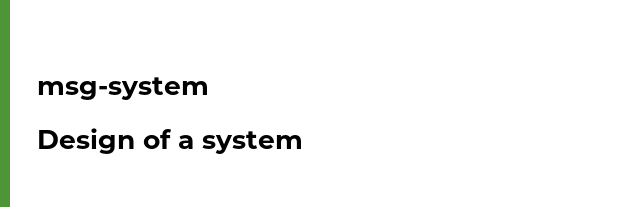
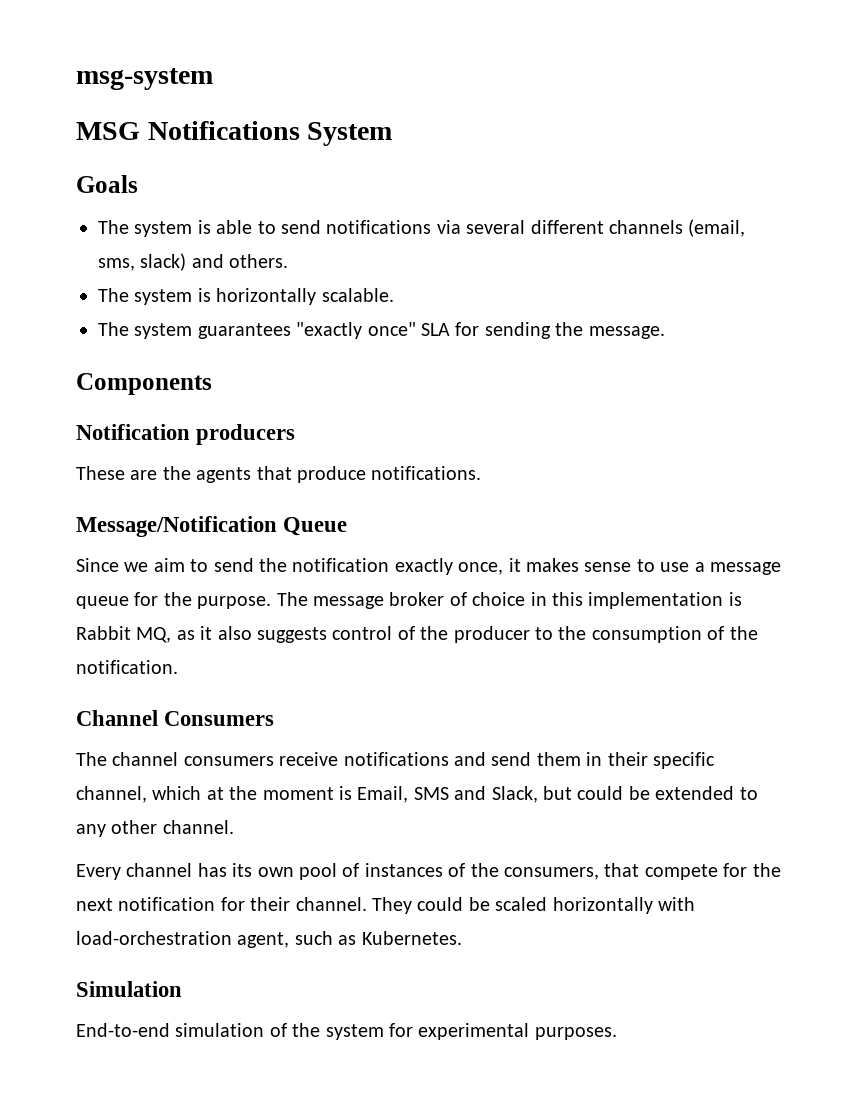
[37,128,303,154] Design of a system -> [76,121,393,146] [76,175,138,193] [98,219,746,237] [98,253,289,271] [98,288,394,305] [98,322,665,339] [76,373,212,395] [76,424,296,445] [76,466,482,483] [76,516,348,537] [76,558,781,575] [76,592,742,609] [76,626,758,643] [76,660,178,674] [76,710,275,726] [76,752,715,769] [76,786,758,803] [76,820,234,837] [76,863,781,880] [76,897,695,914] [76,931,462,948] [76,981,182,997] [76,1023,617,1040] MSG Notifications System // Goals // The system is able to send notifications via several different channels (email, sms, slack) and others. // The system is horizontally scalable. // The system guarantees "exactly once" SLA for sending the message. // Components // Notification producers // These are the agents that produce notifications. // Message/Notification Queue // Since we aim to send the notification exactly once, it makes sense to use a message queue for the purpose. The message broker of choice in this implementation is Rabbit MQ, as it also suggests control of the producer to the consumption of the notification. // Channel Consumers // The channel consumers receive notifications and send them in their specific channel, which at the moment is Email, SMS and Slack, but could be extended to any other channel. // Every channel has its own pool of instances of the consumers, that compete for the next notification for their channel. They could be scaled horizontally with load-orchestration agent, such as Kubernetes. // Simulation // End-to-end simulation of the system for experimental purposes.

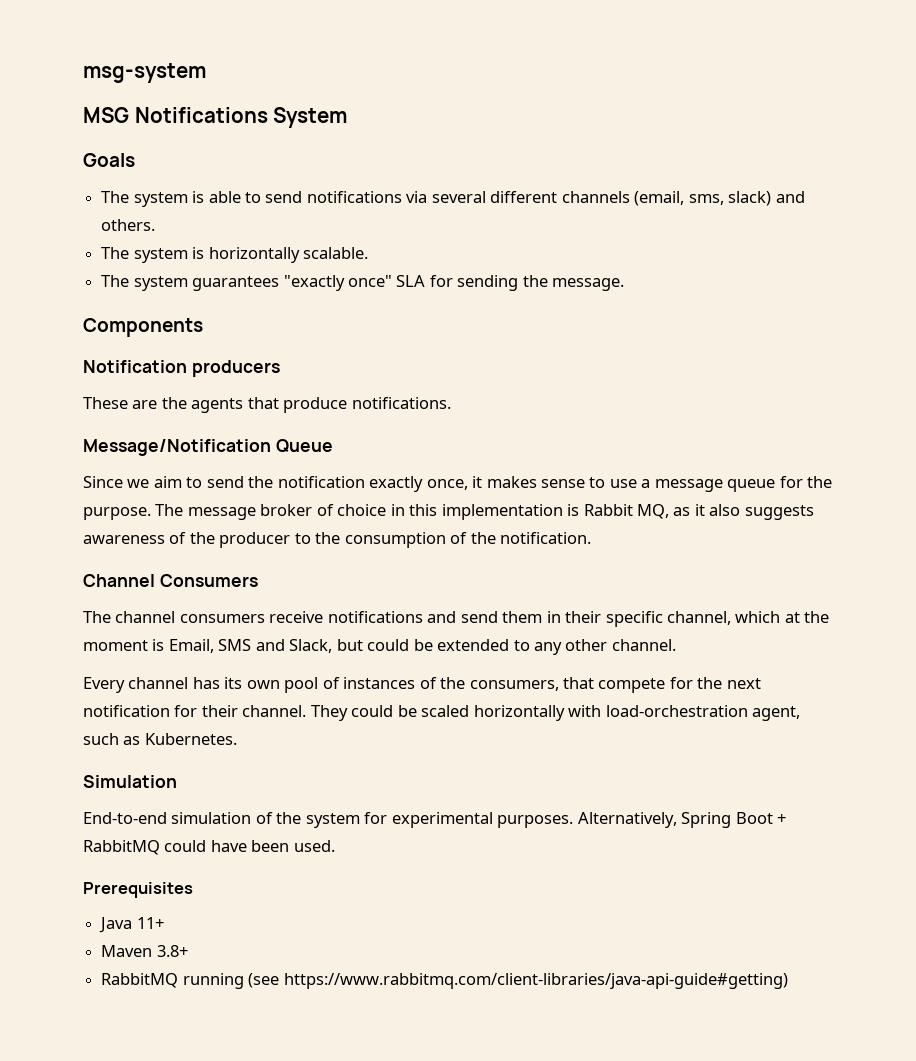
[332,626,393,640] control -> [83,535,165,544] awareness
(617, 1033) none -> [577,812,787,828] [83,840,335,855] [83,882,193,898] [99,917,164,933] [101,945,188,957] [101,973,788,989] Alternatively, Spring Boot + RabbitMQ could have been used. // Prerequisites // Java 11+ // Maven 3.8+ // RabbitMQ running (see https://www.rabbitmq.com/client-libraries/java-api-guide#getting)

